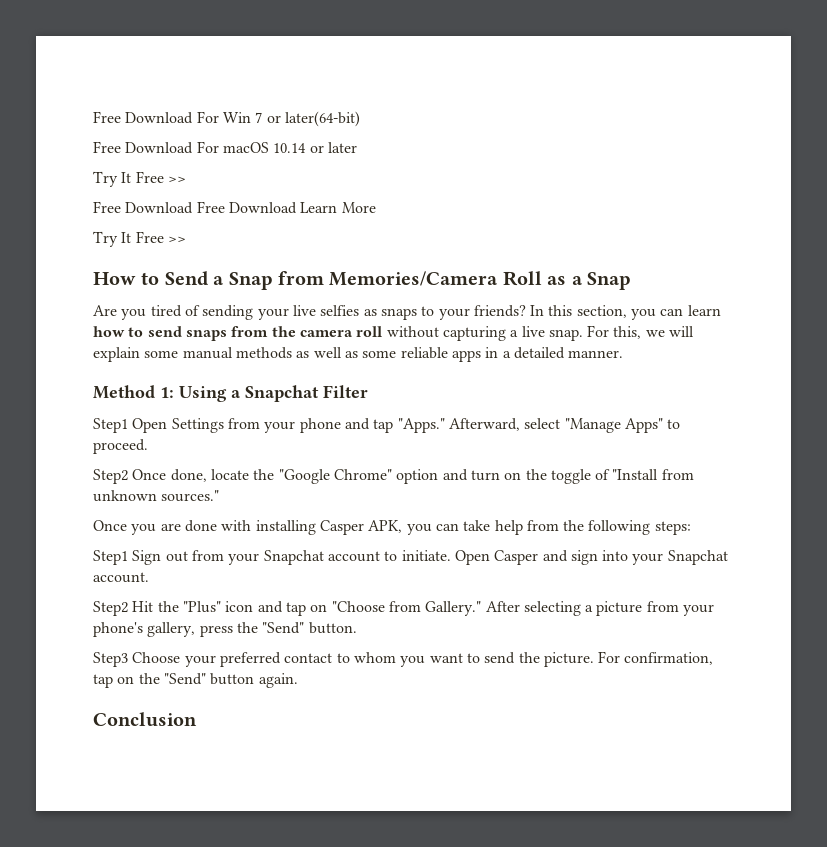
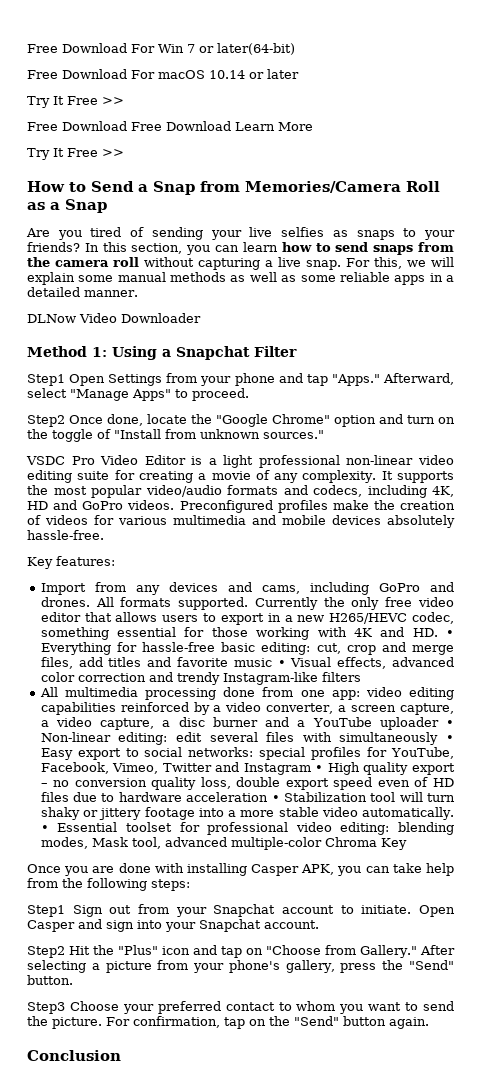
(624, 354) none -> [27,313,201,323] // DLNow Video Downloader
(220, 496) none -> [26,455,454,468] [27,470,454,483] [27,485,454,498] [27,500,455,513] [27,515,455,528] [27,530,104,540] [27,556,115,569] [40,582,454,595] [40,597,454,610] [40,612,454,625] [40,627,454,640] [40,642,454,655] [40,657,454,669] [40,672,361,685] [39,687,454,700] [40,702,454,715] [40,717,454,730] [40,732,454,745] [40,747,455,760] [40,762,455,775] [40,777,454,790] [40,792,455,802] [40,807,455,820] [40,822,454,835] [40,837,407,850] // VSDC Pro Video Editor is a light professional non-linear video editing suite for creating a movie of any complexity. It supports the most popular video/audio formats and codecs, including 4K, HD and GoPro videos. Preconfigured profiles make the creation of videos for various multimedia and mobile devices absolutely hassle-free. // Key features: // Import from any devices and cams, including GoPro and drones. All formats supported. Сurrently the only free video editor that allows users to export in a new H265/HEVC codec, something essential for those working with 4K and HD. • Everything for hassle-free basic editing: cut, crop and merge files, add titles and favorite music • Visual effects, advanced color correction and trendy Instagram-like filters // All multimedia processing done from one app: video editing capabilities reinforced by a video converter, a screen capture, a video capture, a disc burner and a YouTube uploader • Non-linear editing: edit several files with simultaneously • Easy export to social networks: special profiles for YouTube, Facebook, Vimeo, Twitter and Instagram • High quality export – no conversion quality loss, double export speed even of HD files due to hardware acceleration • Stabilization tool will turn shaky or jittery footage into a more stable video automatically. • Essential toolset for professional video editing: blending modes, Mask tool, advanced multiple-color Chroma Key

